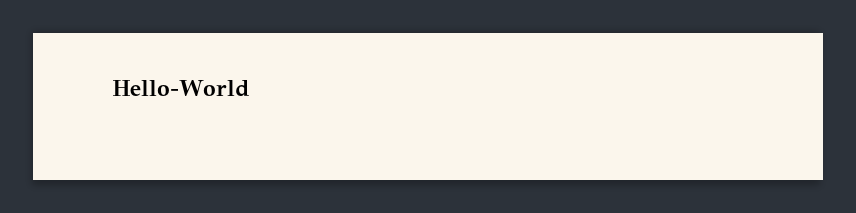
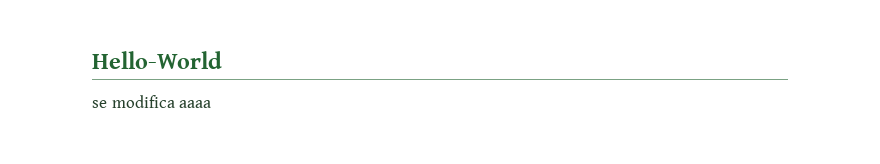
(250, 88) none -> [92,95,212,108] // se modifica aaaa

